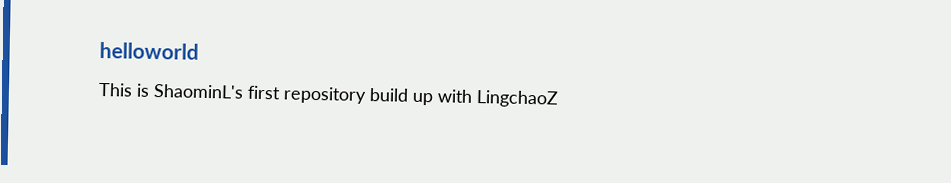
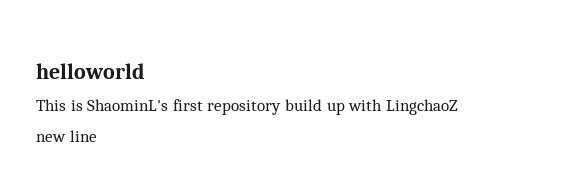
(559, 99) none -> [36,130,97,142] // new line

